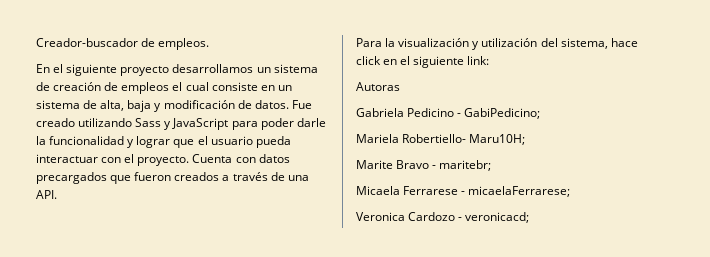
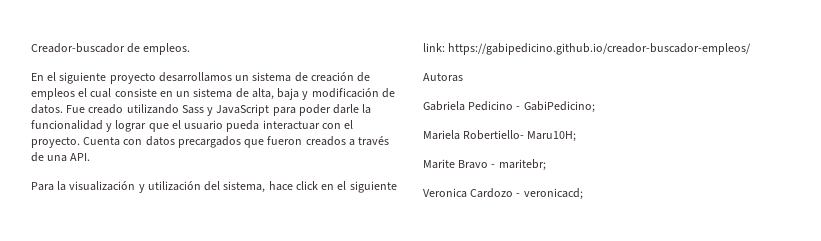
(490, 60) none -> [448,43,752,55] https://gabipedicino.github.io/creador-buscador-empleos/
[356,186,571,197] // Micaela Ferrarese - micaelaFerrarese; -> (546, 165) none

